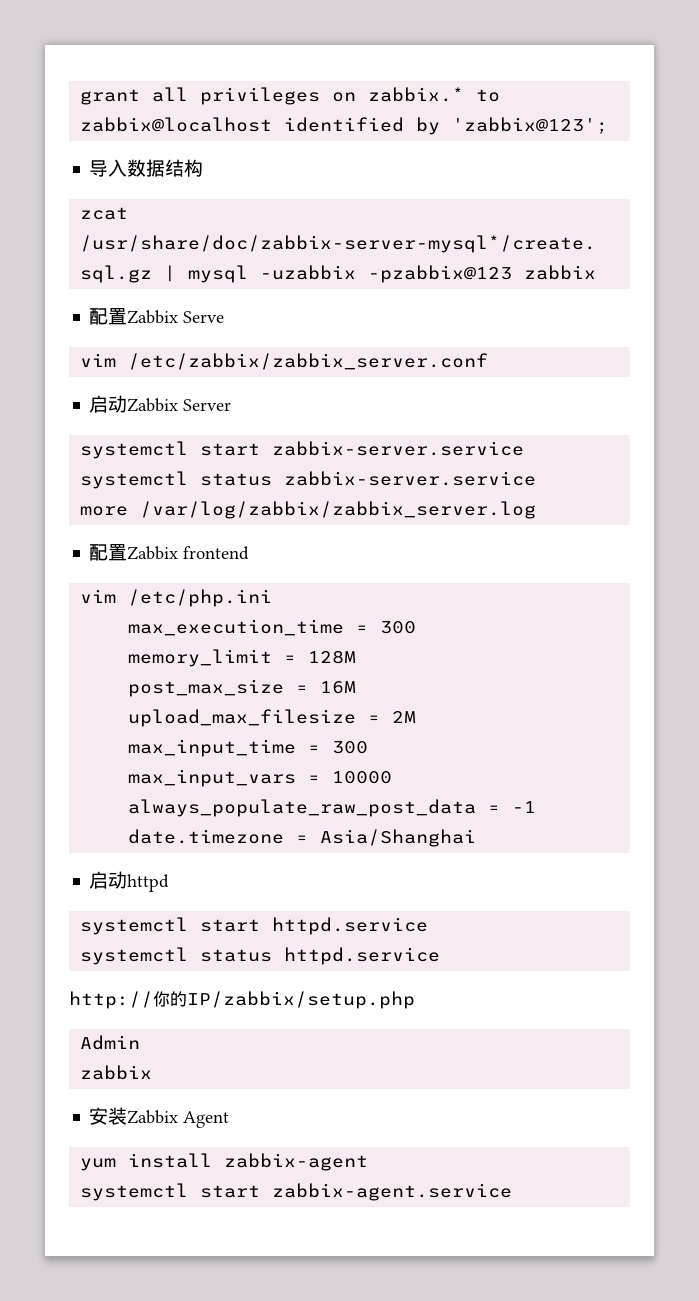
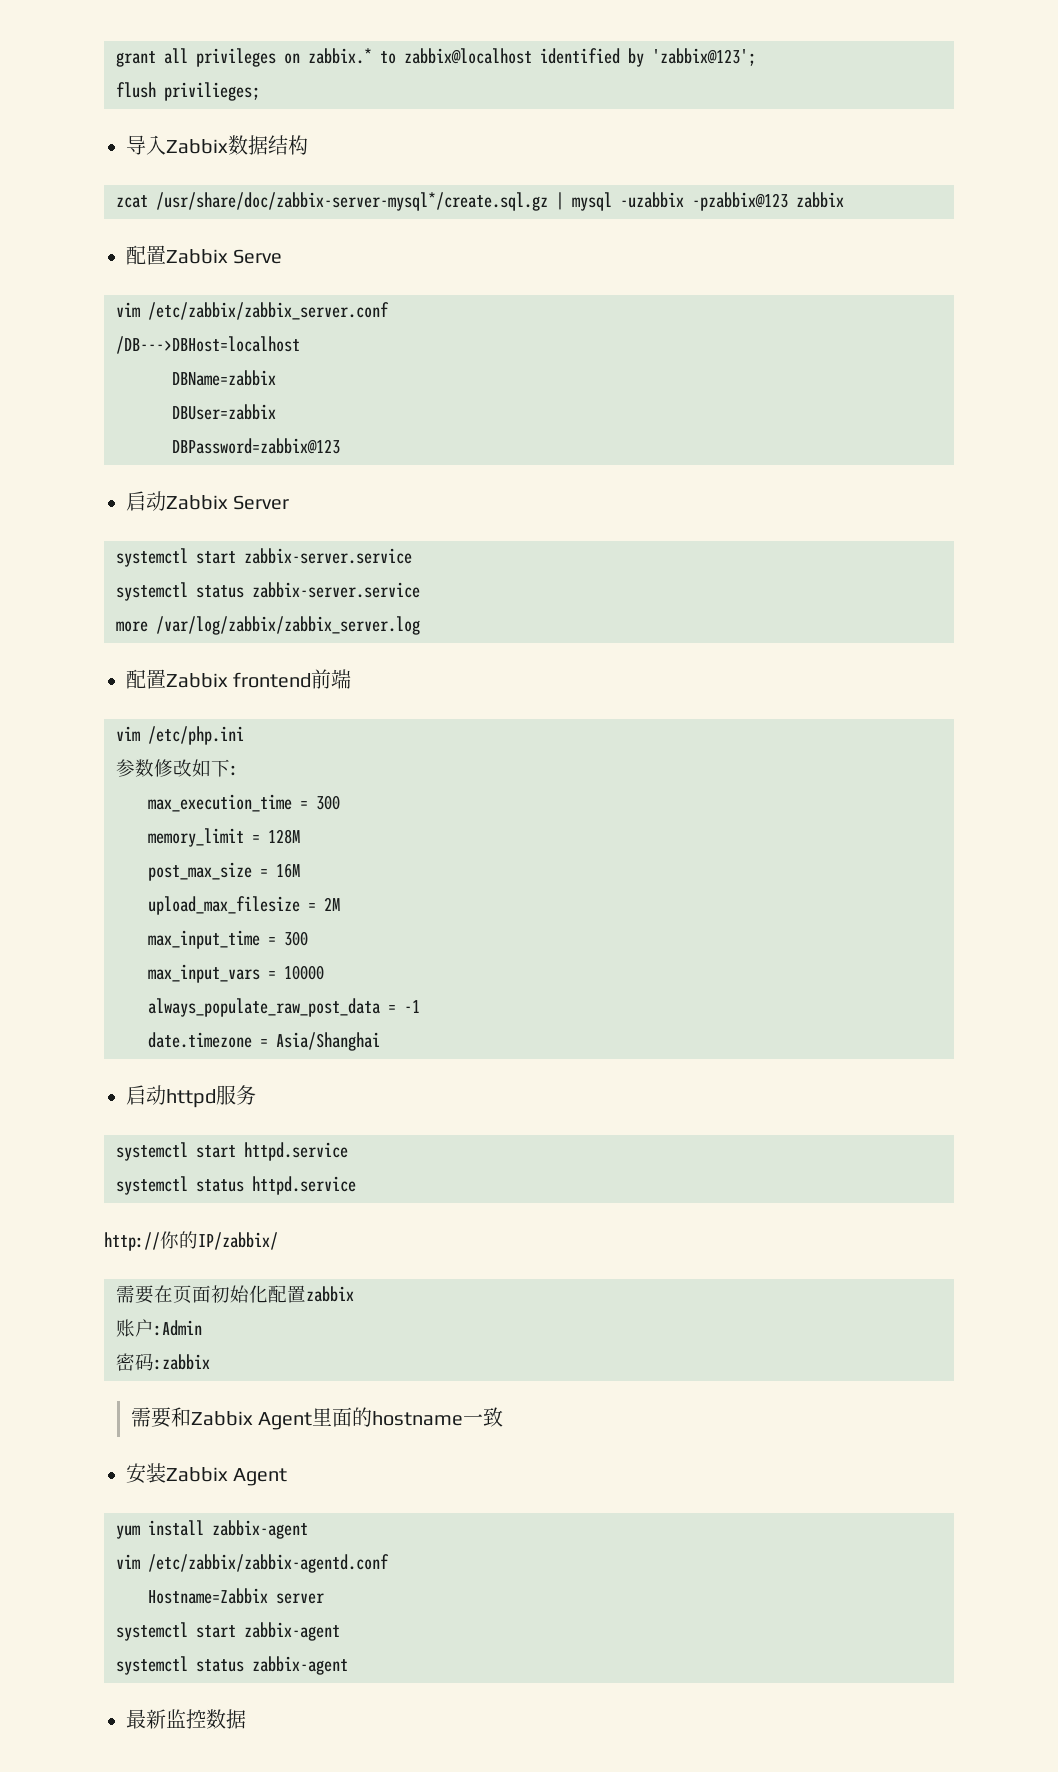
(609, 125) none -> [116,82,260,101] // flush privilieges;
(128, 168) none -> [166,139,228,154] Zabbix
(489, 361) none -> [116,336,300,354] [172,370,276,386] [172,404,276,420] [172,438,340,454] // /DB--->DBHost=localhost // DBName=zabbix // DBUser=zabbix // DBPassword=zabbix@123
(250, 553) none -> [311,669,352,689] 前端
(273, 598) none -> [116,759,238,777] // 参数修改如下:
(170, 883) none -> [216,1085,256,1105] 服务
[187,991,415,1009] [80,1035,141,1050] [80,1065,153,1080] IP/zabbix/setup.php // Admin // zabbix -> [198,1232,278,1250] [116,1285,354,1304] [116,1319,202,1337] [116,1353,210,1371] [130,1407,504,1430] IP/zabbix/ // 需要在页面初始化配置zabbix // 账户:Admin // 密码:zabbix // 需要和Zabbix Agent里面的hostname一致
[80,1183,513,1201] systemctl start zabbix-agent.service -> [116,1554,389,1573] [148,1588,324,1604] [116,1622,340,1641] [116,1656,348,1675] [126,1709,246,1729] vim /etc/zabbix/zabbix-agentd.conf // Hostname=Zabbix server // systemctl start zabbix-agent // systemctl status zabbix-agent // 最新监控数据

